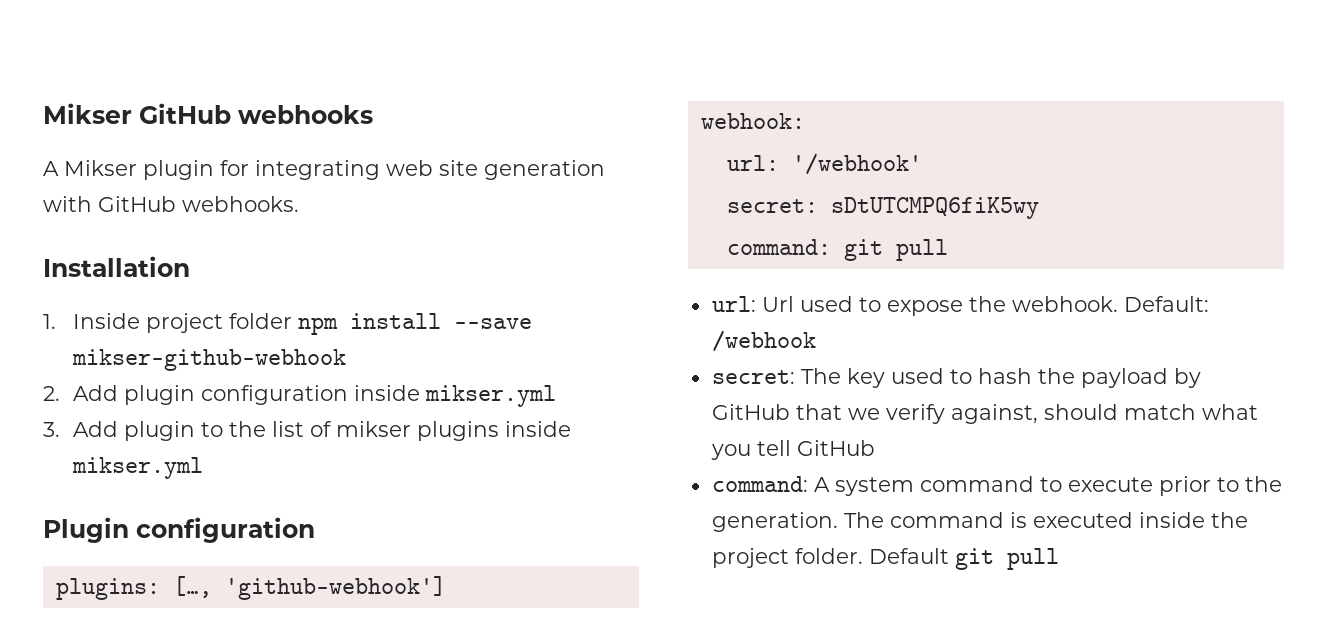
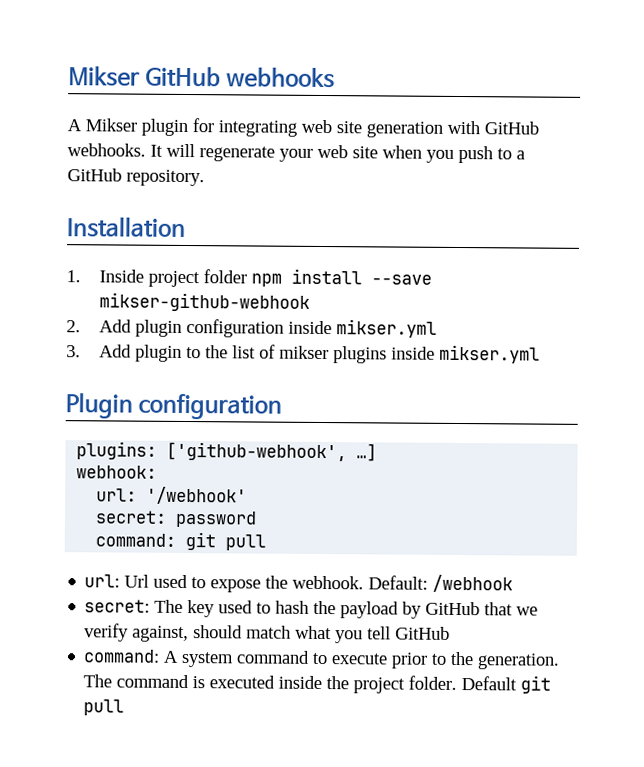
(299, 204) none -> [150,143,525,164] [67,168,205,187] It will regenerate your web site when you push to a GitHub repository.
[172,576,446,600] […, 'github-webhook'] -> [166,441,378,462] ['github-webhook', …]
[830,197,1039,219] sDtUTCMPQ6fiK5wy -> [175,510,258,528] password

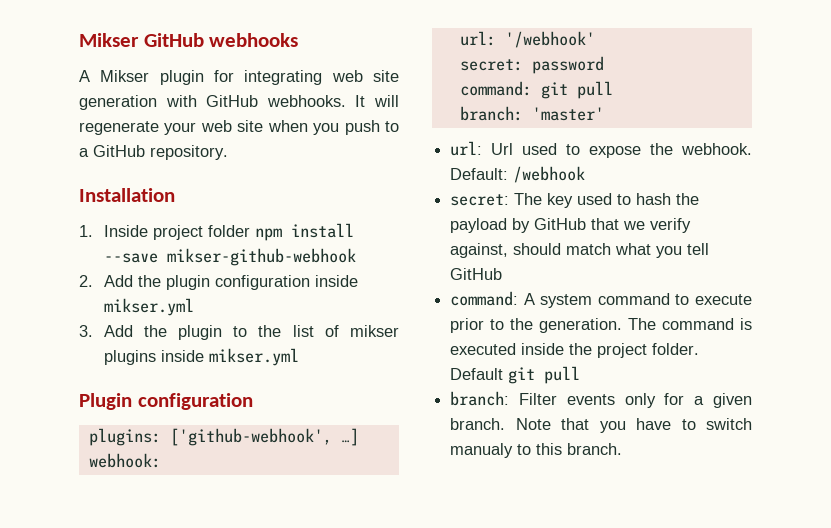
(133, 326) none -> [137,275,161,287] the
(133, 351) none -> [143,325,167,337] the
(267, 542) none -> [459,106,604,121] // branch: 'master'
(125, 707) none -> [450,391,752,408] [450,418,752,433] [450,443,623,458] // branch: Filter events only for a given branch. Note that you have to switch manualy to this branch.

